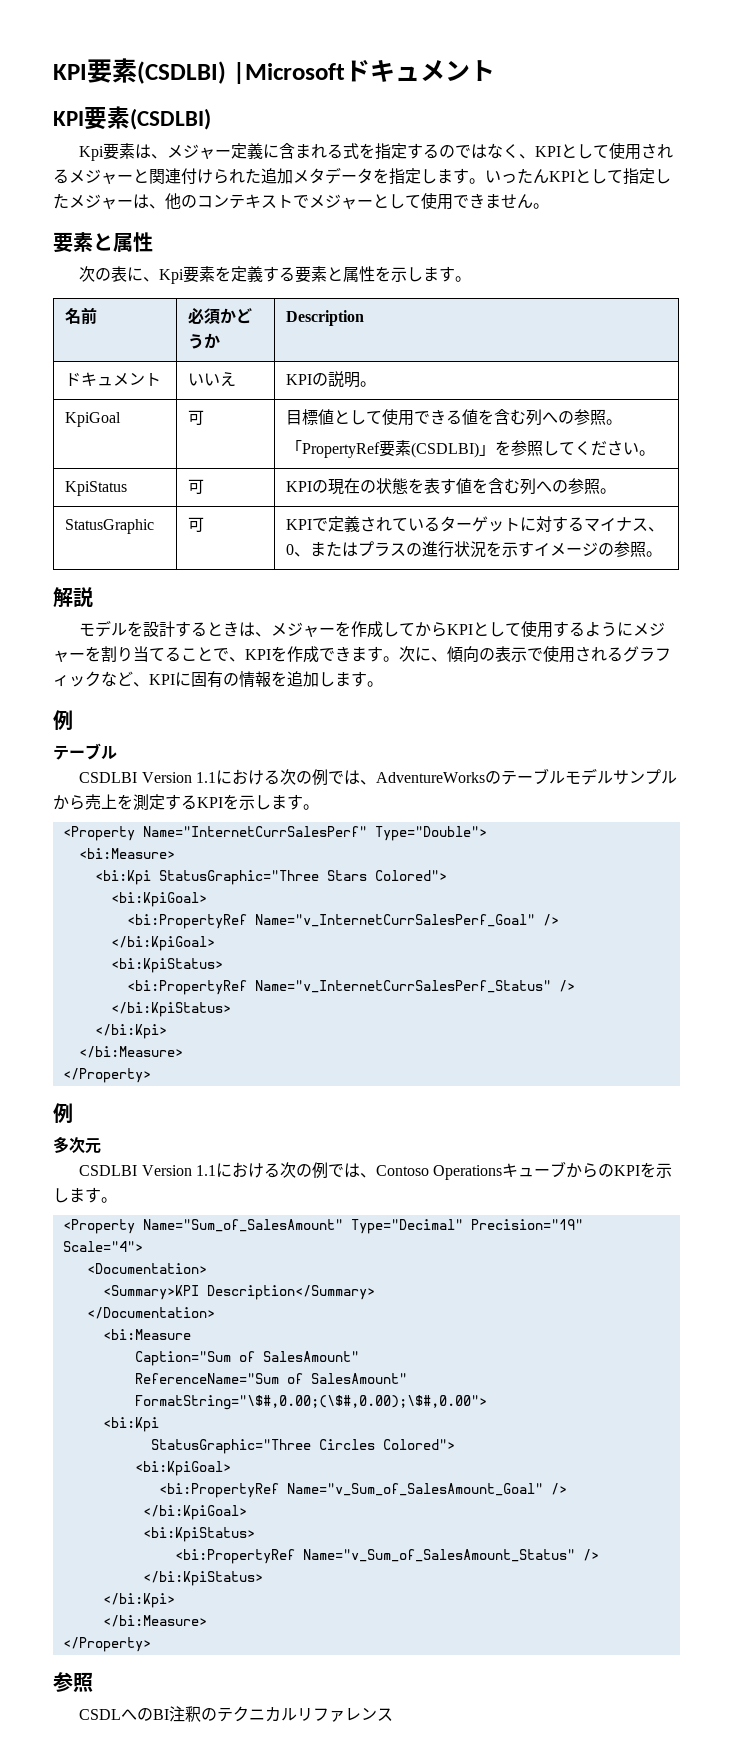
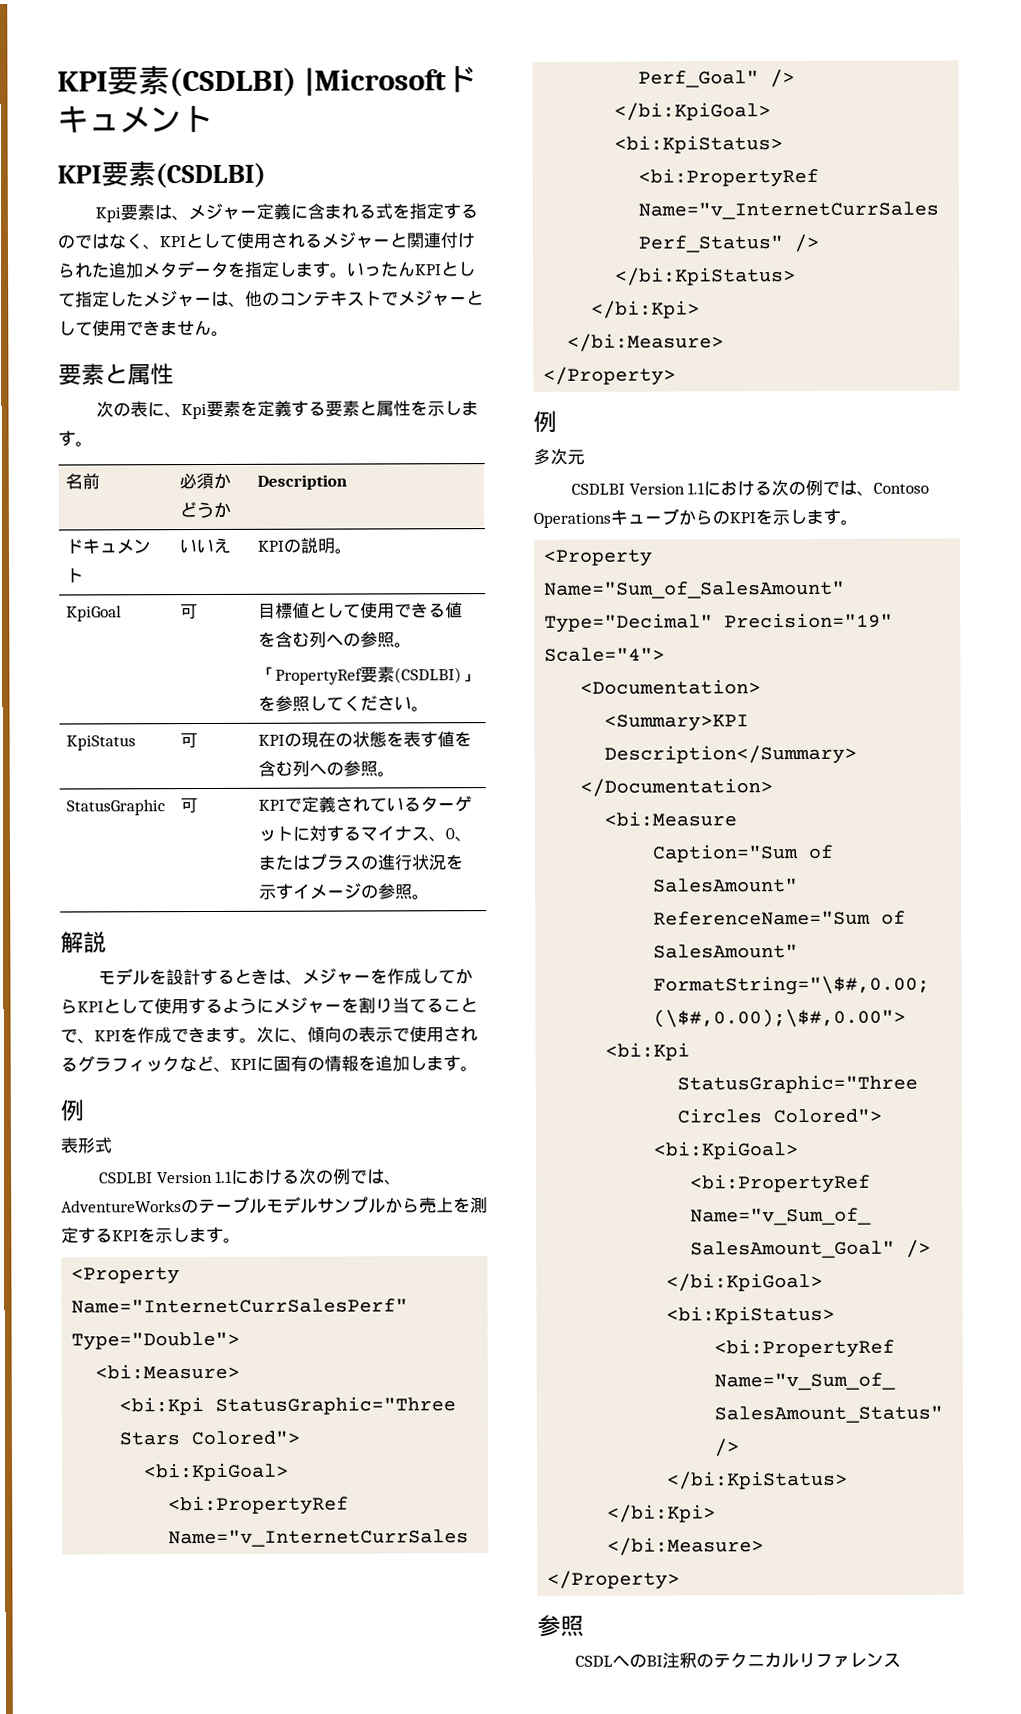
[53,743,117,760] テーブル -> [60,1137,112,1154] 表形式

